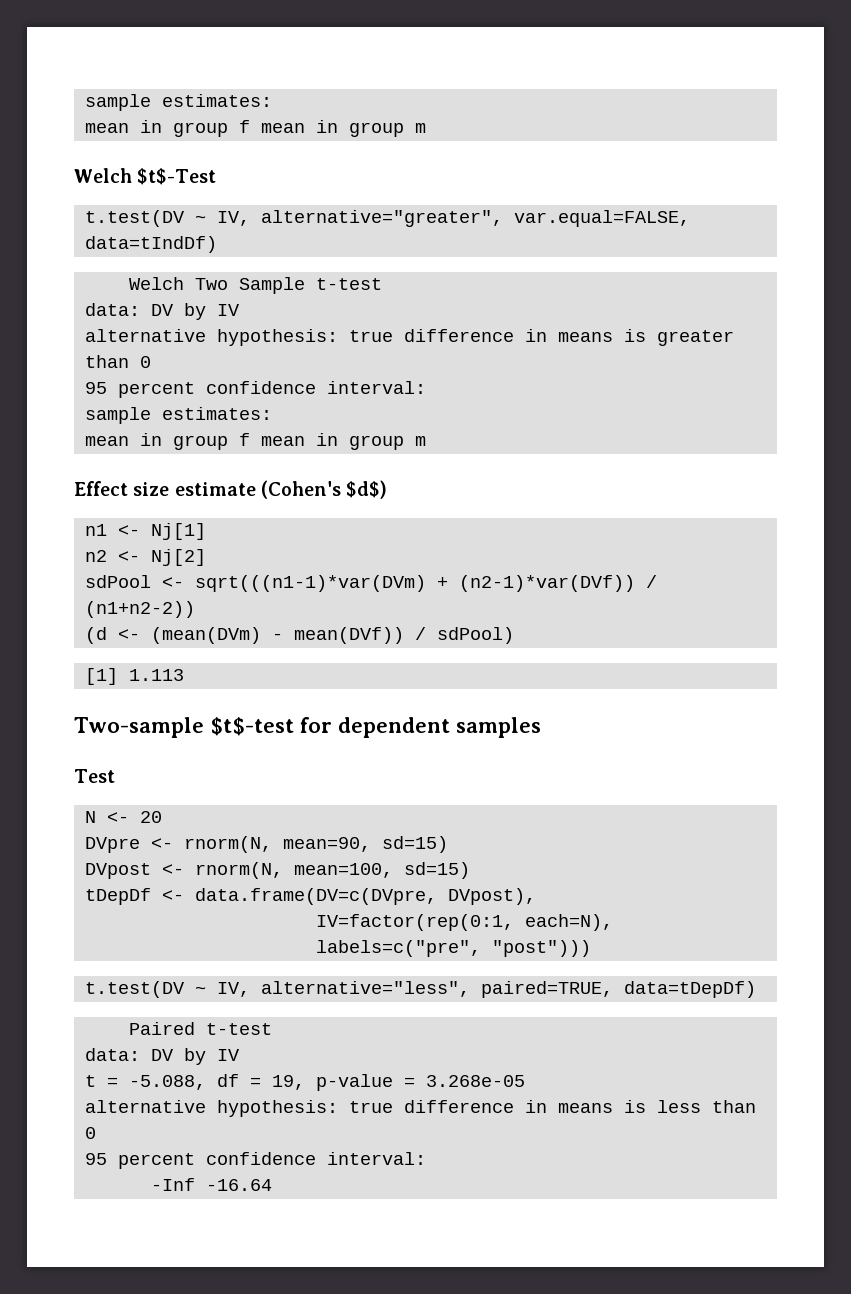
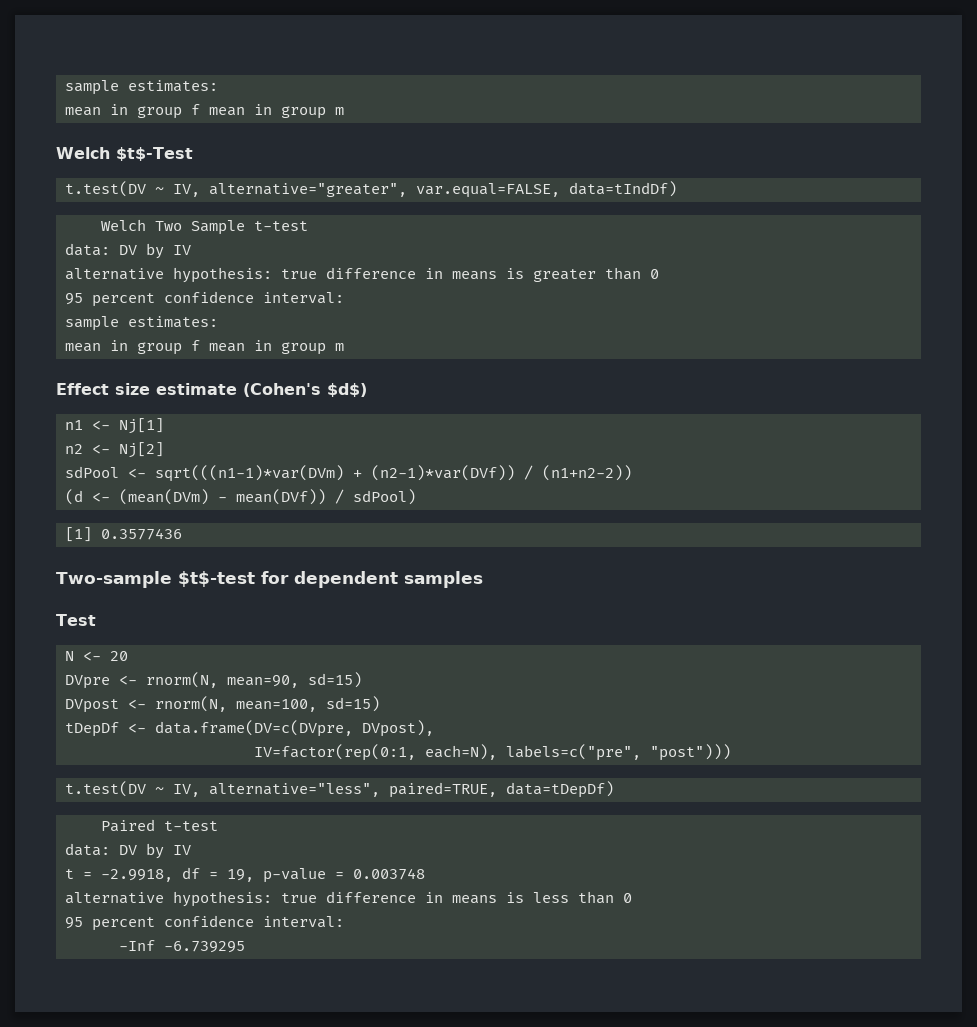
[128,669,184,681] 1.113 -> [100,528,182,540] 0.3577436
[128,1075,206,1090] -5.088, -> [100,869,173,882] -2.9918,
[425,1075,525,1087] 3.268e-05 -> [352,868,425,880] 0.003748
[205,1179,272,1191] -16.64 -> [163,941,245,953] -6.739295

